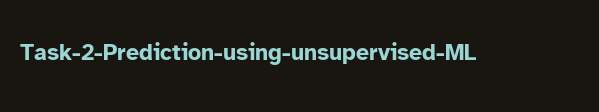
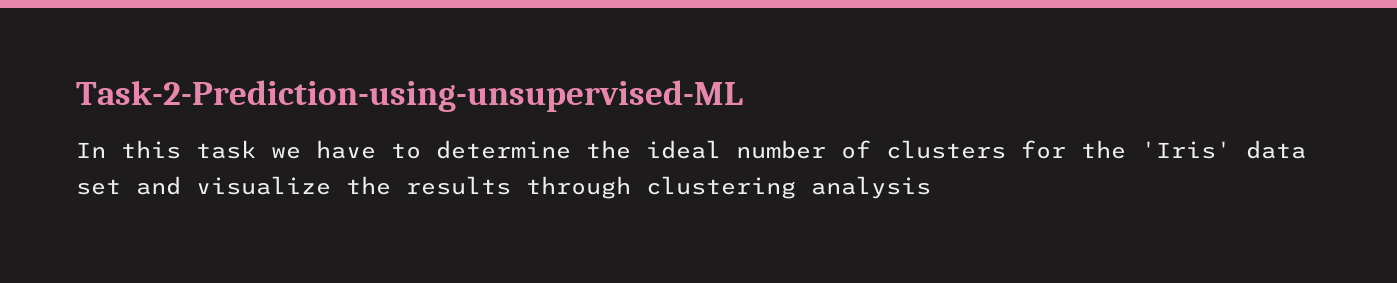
(476, 53) none -> [76,140,1306,159] [76,176,931,199] // In this task we have to determine the ideal number of clusters for the 'Iris' data set and visualize the results through clustering analysis

